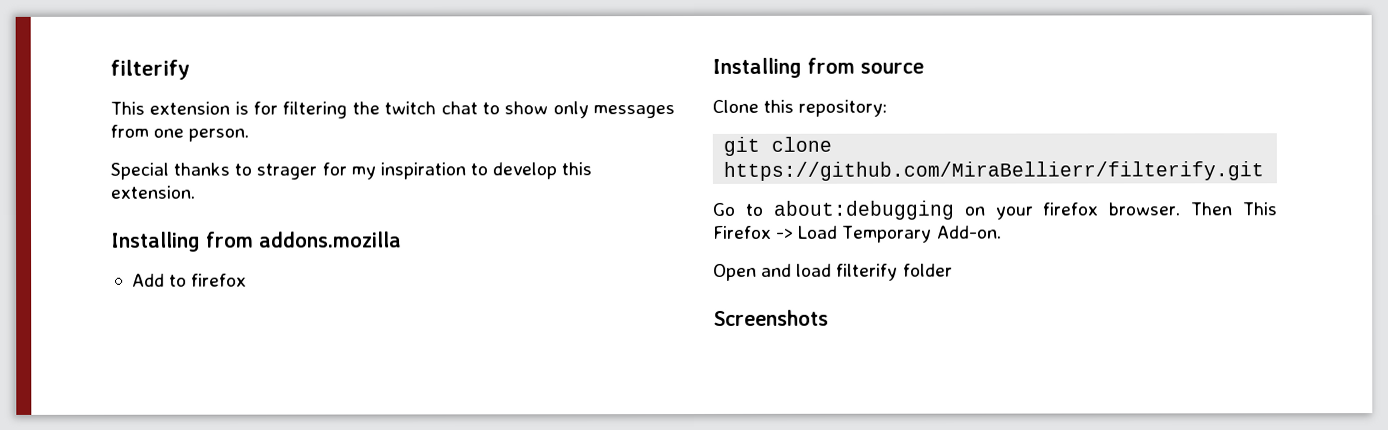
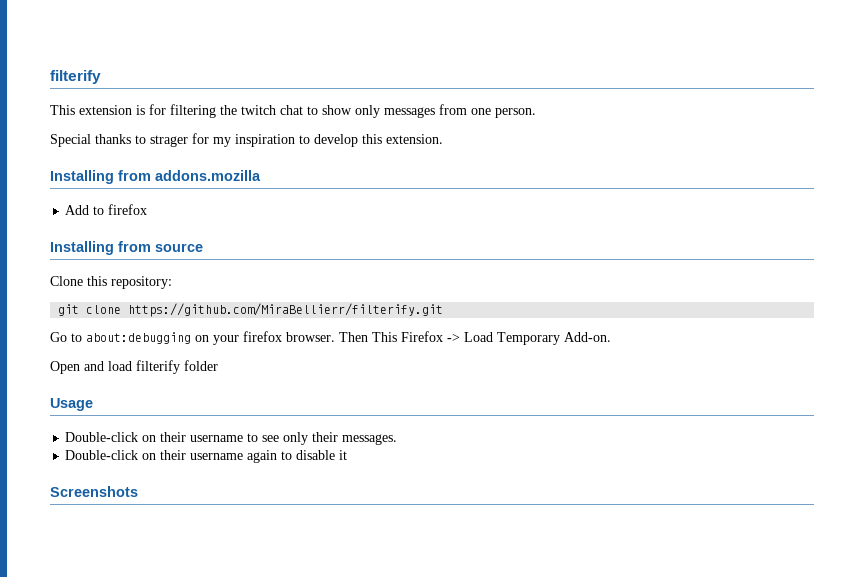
(953, 270) none -> [50,398,93,411] [65,432,398,445] [65,450,348,463] // Usage // Double-click on their username to see only their messages. // Double-click on their username again to disable it

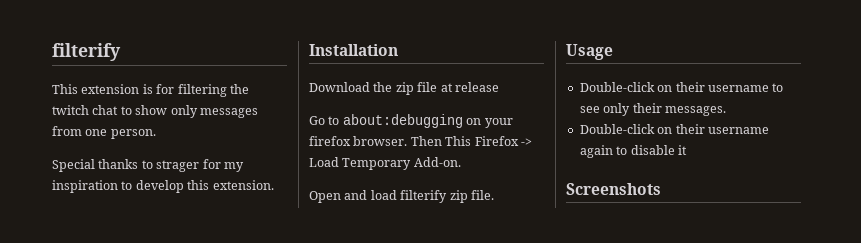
[50,170,261,184] [65,204,148,215] [50,241,203,255] [50,276,172,289] [58,303,444,317] Installing from addons.mozilla // Add to firefox // Installing from source // Clone this repository: // git clone https://github.com/MiraBellierr/filterify.git -> [309,44,398,56] [309,82,499,95] Installation // Download the zip file at release
[184,360,218,371] folder -> [449,190,494,203] zip file.

